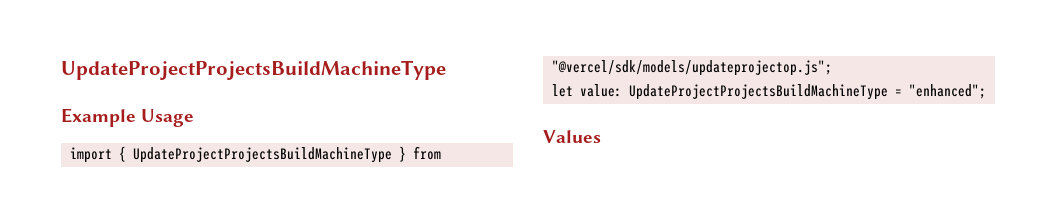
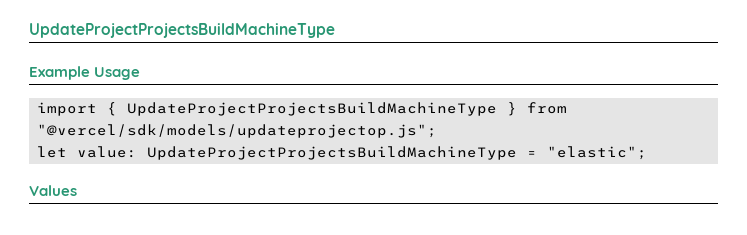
[908,84,986,99] "enhanced"; -> [547,146,648,160] "elastic";

